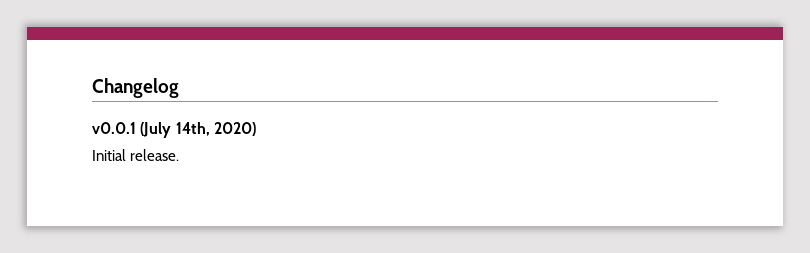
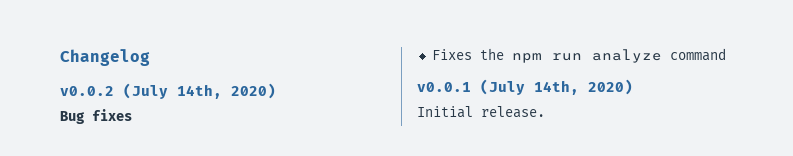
(179, 88) none -> [60,83,276,99] [60,109,132,124] [431,48,726,63] // v0.0.2 (July 14th, 2020) // Bug fixes // Fixes the npm run analyze command

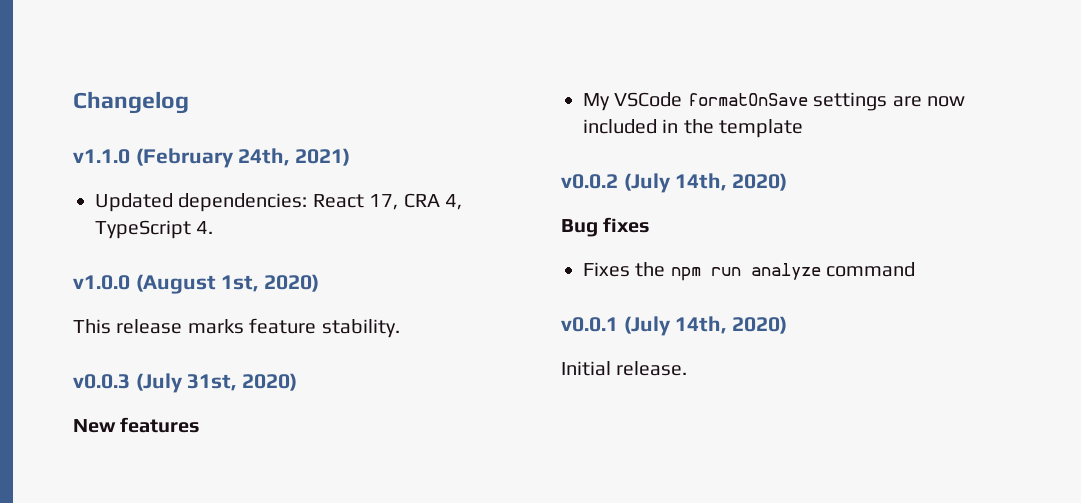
(150, 57) none -> [73,148,351,168] [95,193,462,212] [95,220,214,239] [73,274,320,294] [73,318,400,338] [73,373,298,393] [73,417,201,433] [583,92,965,111] [583,119,804,138] // v1.1.0 (February 24th, 2021) // Updated dependencies: React 17, CRA 4, TypeScript 4. // v1.0.0 (August 1st, 2020) // This release marks feature stability. // v0.0.3 (July 31st, 2020) // New features // My VSCode formatOnSave settings are now included in the template

